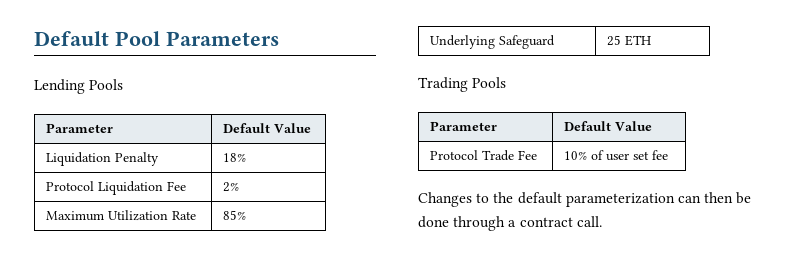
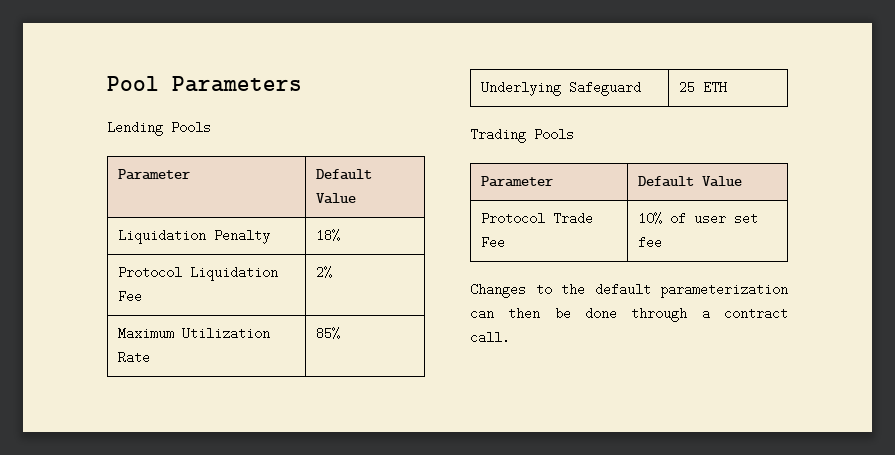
[34,31,109,46] Default -> (107, 83) none

